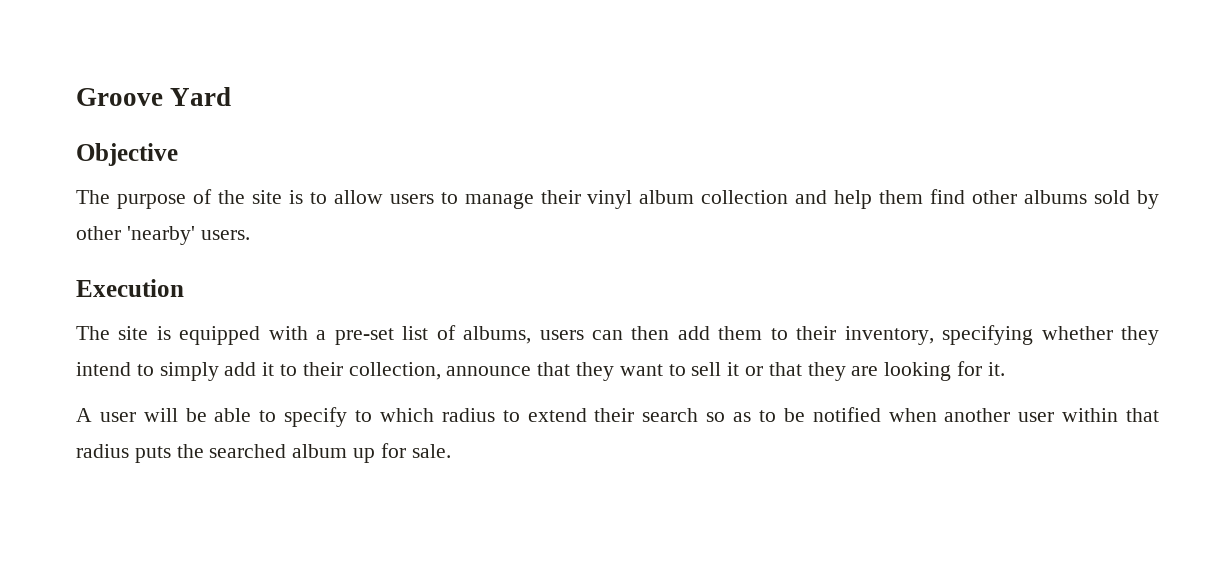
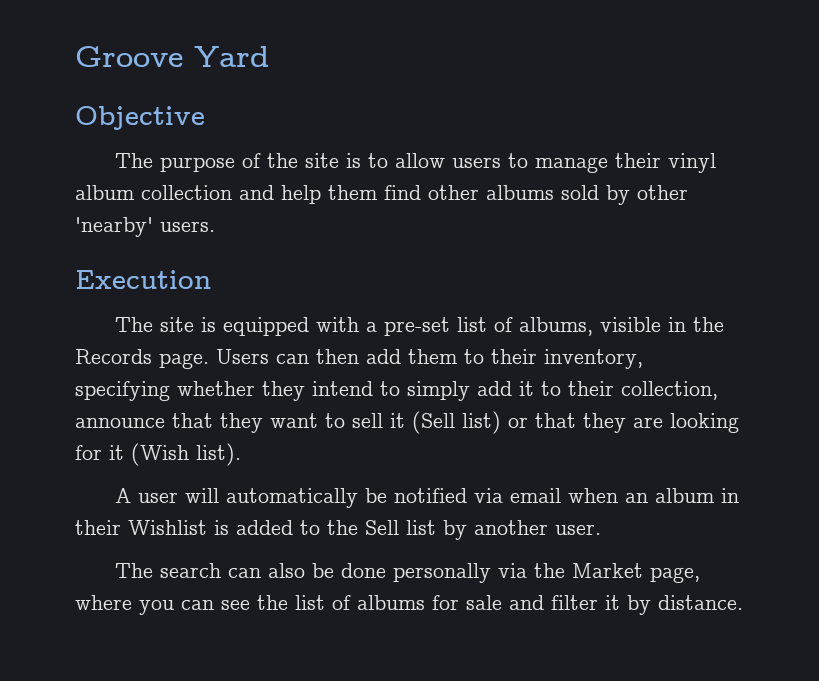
[539,330,584,340] users -> [599,317,724,332] [75,349,269,369] visible in the Records page. Users
(740, 369) none -> [412,411,501,434] (Sell list)
[987,362,1005,376] it. -> [109,443,241,466] it (Wish list).
[185,407,1159,427] [76,443,451,463] be able to specify to which radius to extend their search so as to be notified when another user within that radius puts the searched album up for sale. -> [225,488,739,508] [75,520,601,540] [114,563,700,583] [75,595,743,615] automatically be notified via email when an album in their Wishlist is added to the Sell list by another user. // The search can also be done personally via the Market page, where you can see the list of albums for sale and filter it by distance.

